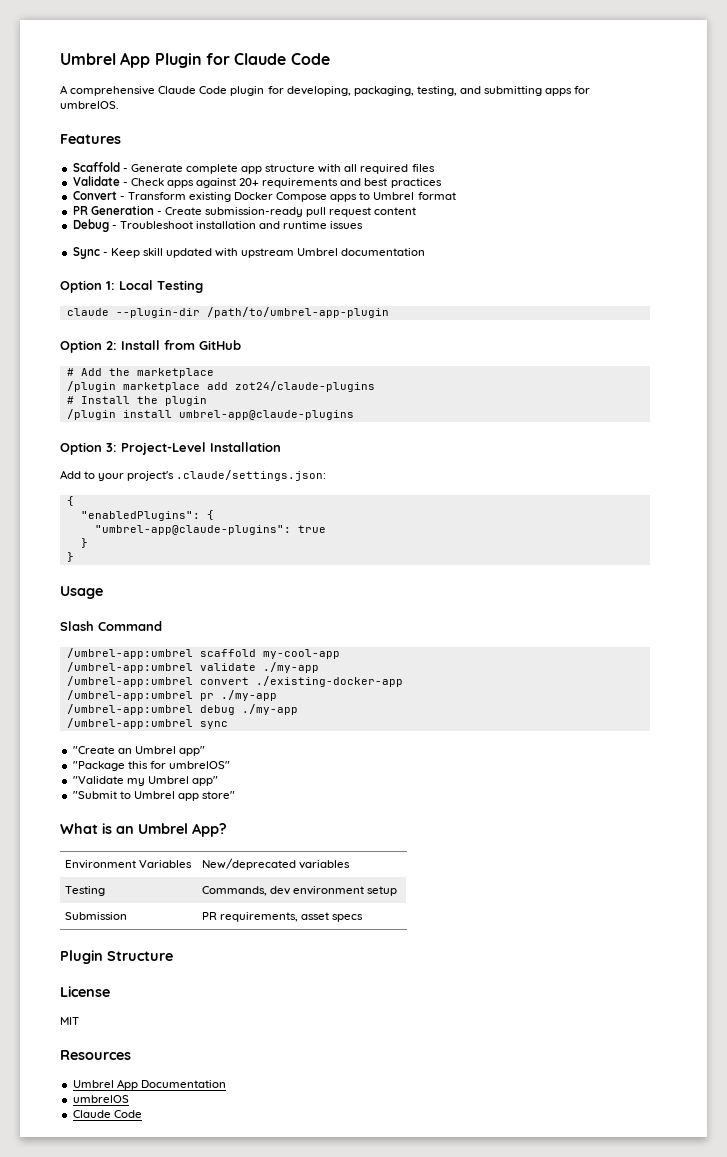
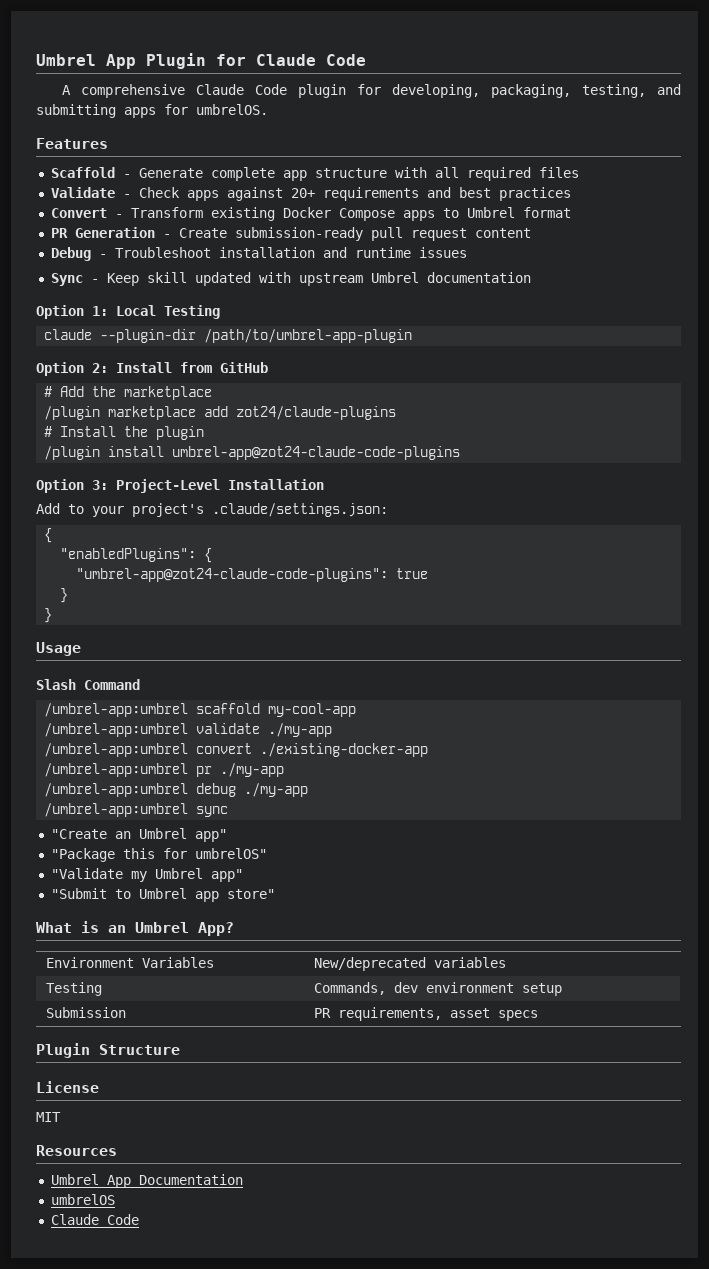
[178,410,354,420] umbrel-app@claude-plugins -> [172,446,461,460] umbrel-app@zot24-claude-code-plugins
[94,525,291,535] "umbrel-app@claude-plugins": -> [76,568,389,582] "umbrel-app@zot24-claude-code-plugins":

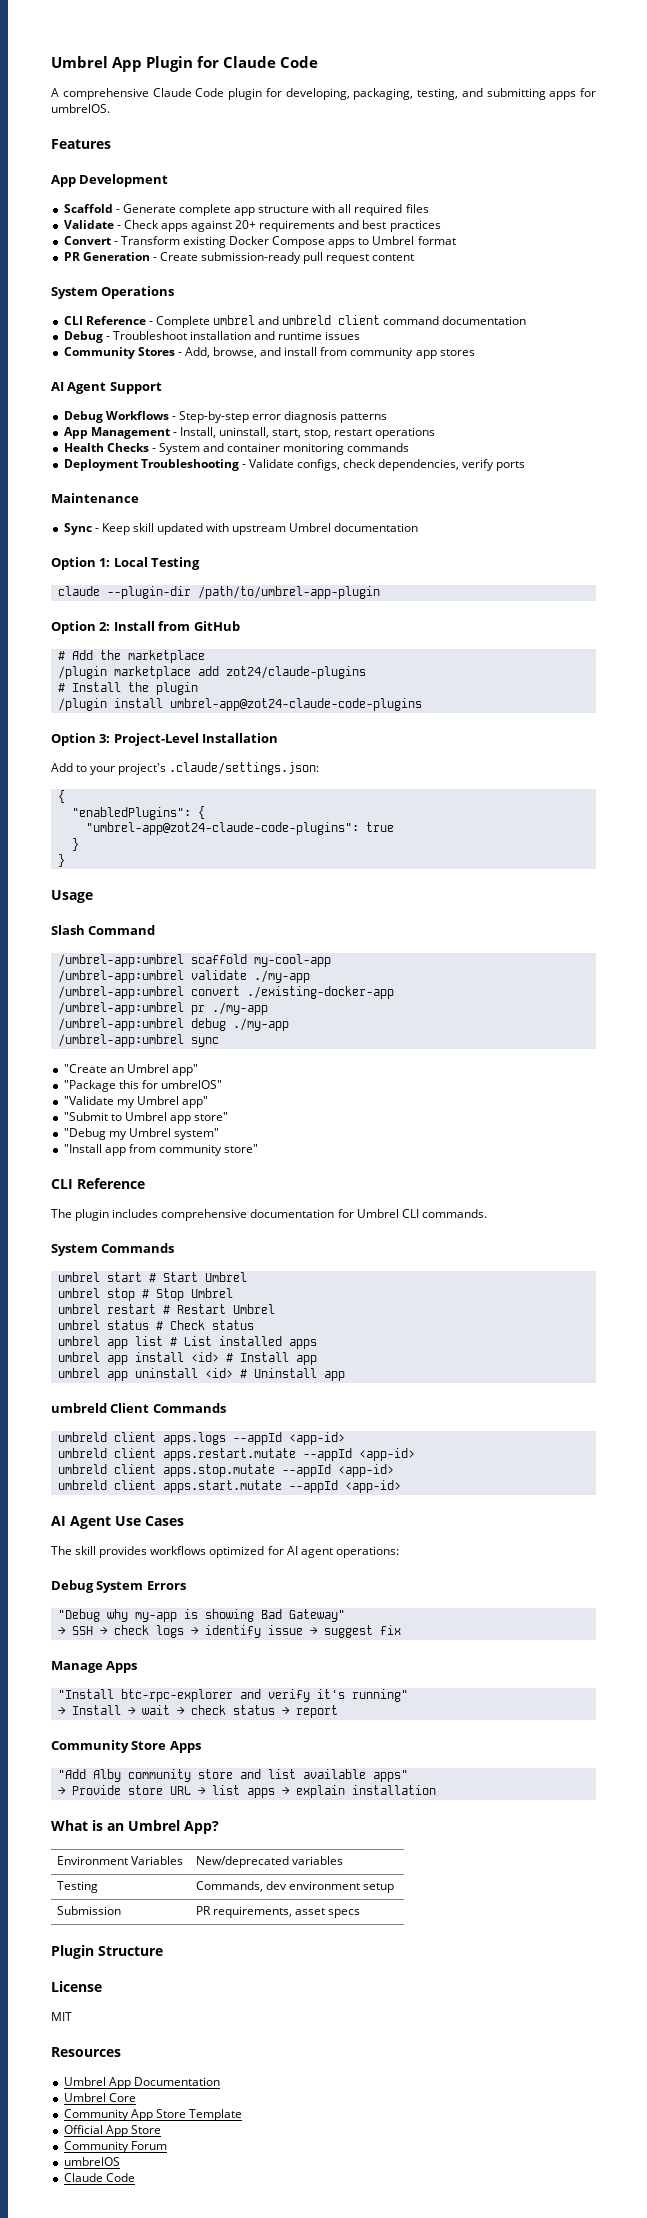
(108, 143) none -> [51,174,169,187] // App Development
(531, 233) none -> [51,286,175,299] [63,315,527,328] // System Operations // CLI Reference - Complete umbrel and umbreld client command documentation
(467, 252) none -> [63,347,475,359] [51,382,162,394] [63,411,388,423] [63,427,436,439] [63,443,410,455] [63,459,526,471] [51,493,139,503] // Community Stores - Add, browse, and install from community app stores // AI Agent Support // Debug Workflows - Step-by-step error diagnosis patterns // App Management - Install, uninstall, start, stop, restart operations // Health Checks - System and container monitoring commands // Deployment Troubleshooting - Validate configs, check dependencies, verify ports // Maintenance
(275, 894) none -> [63,1128,219,1140] [63,1144,259,1156] [51,1178,145,1189] [51,1209,487,1221] [51,1243,175,1256] [57,1272,247,1282] [57,1288,233,1301] [57,1304,275,1314] [57,1320,254,1330] [57,1336,317,1349] [57,1352,317,1365] [57,1368,345,1381] [51,1403,226,1413] [57,1432,345,1445] [57,1448,415,1461] [57,1464,394,1477] [57,1480,401,1493] [51,1516,184,1529] [51,1546,399,1558] [51,1580,186,1593] [57,1609,345,1622] [57,1625,401,1638] [51,1661,138,1673] [57,1689,408,1702] [57,1705,338,1718] [51,1740,201,1753] [57,1769,408,1782] [57,1785,436,1798] // "Debug my Umbrel system" // "Install app from community store" // CLI Reference // The plugin includes comprehensive documentation for Umbrel CLI commands. // System Commands // umbrel start # Start Umbrel // umbrel stop # Stop Umbrel // umbrel restart # Restart Umbrel // umbrel status # Check status // umbrel app list # List installed apps // umbrel app install <id> # Install app // umbrel app uninstall <id> # Uninstall app // umbreld Client Commands // umbreld client apps.logs --appId <app-id> // umbreld client apps.restart.mutate --appId <app-id> // umbreld client apps.stop.mutate --appId <app-id> // umbreld client apps.start.mutate --appId <app-id> // AI Agent Use Cases // The skill provides workflows optimized for AI agent operations: // Debug System Errors // "Debug why my-app is showing Bad Gateway" // → SSH → check logs → identify issue → suggest fix // Manage Apps // "Install btc-rpc-explorer and verify it's running" // → Install → wait → check status → report // Community Store Apps // "Add Alby community store and list available apps" // → Provide store URL → list apps → explain installation
(243, 1179) none -> [63,2093,136,2102] [63,2109,242,2121] [63,2125,161,2137] [63,2141,167,2153] // Umbrel Core // Community App Store Template // Official App Store // Community Forum

